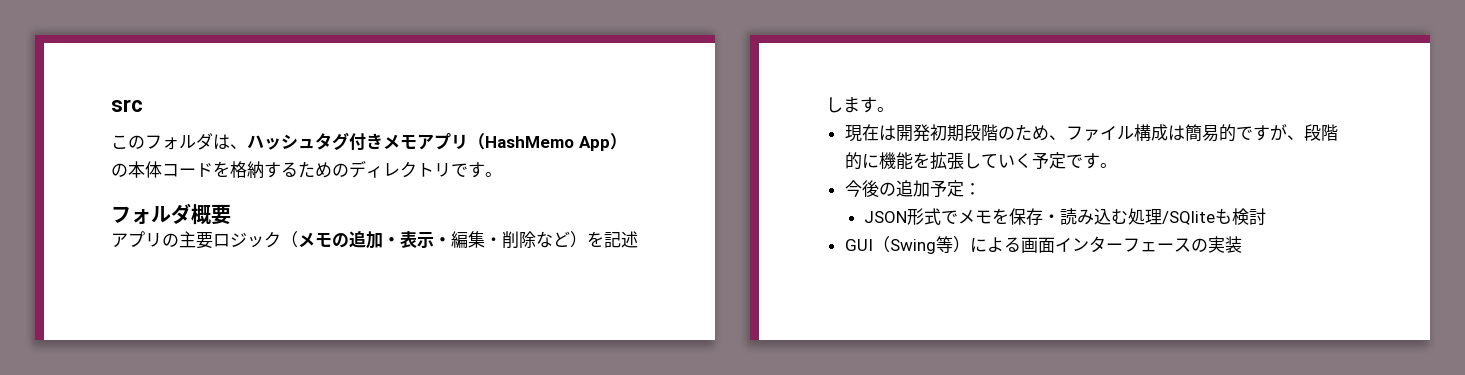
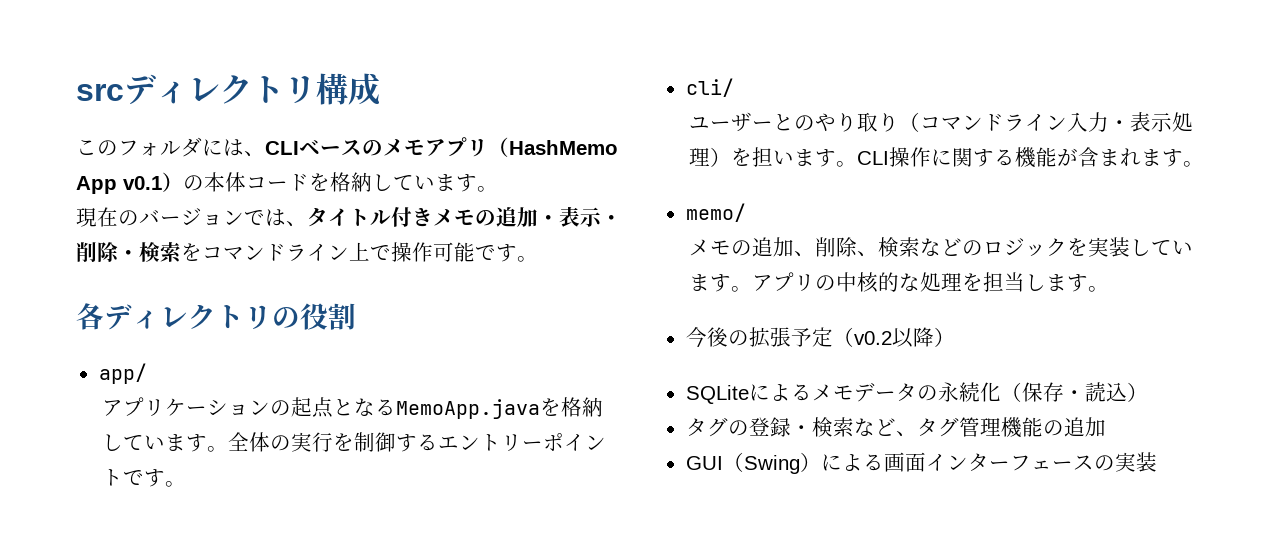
(143, 105) none -> [124,73,380,105] ディレクトリ構成
[213,132,383,151] は、ハッシュタグ付き -> [202,139,383,157] には、CLIベースの
(610, 143) none -> [123,176,162,190] v0.1
[264,160,502,178] [111,203,231,225] [111,231,298,249] するためのディレクトリです。 // フォルダ概要 // アプリの主要ロジック（ -> [372,174,498,192] [76,206,433,227] しています。 // 現在のバージョンでは、タイトル付き
[451,231,638,248] [826,97,894,113] [844,124,1338,142] [844,152,1117,170] [844,180,981,197] [864,208,1267,225] 編集・削除など）を記述します。 // 現在は開発初期段階のため、ファイル構成は簡易的ですが、段階的に機能を拡張していく予定です。 // 今後の追加予定： // JSON形式でメモを保存・読み込む処理/SQliteも検討 -> [76,242,538,263] [76,303,356,330] [98,363,147,384] [101,397,603,419] [101,432,606,452] [101,469,186,487] [685,78,734,97] [688,112,1193,132] [688,147,1204,168] [685,203,746,222] [688,237,1193,257] [688,272,1109,293] [685,327,955,348] [685,382,1148,404] [685,417,1106,438] 削除・検索をコマンドライン上で操作可能です。 // 各ディレクトリの役割 // app/ // アプリケーションの起点となるMemoApp.javaを格納しています。全体の実行を制御するエントリーポイントです。 // cli/ // ユーザーとのやり取り（コマンドライン入力・表示処理）を担います。CLI操作に関する機能が含まれます。 // memo/ // メモの追加、削除、検索などのロジックを実装しています。アプリの中核的な処理を担当します。 // 今後の拡張予定（v0.2以降） // SQLiteによるメモデータの永続化（保存・読込） // タグの登録・検索など、タグ管理機能の追加
[935,236,953,253] 等 -> (800, 464) none

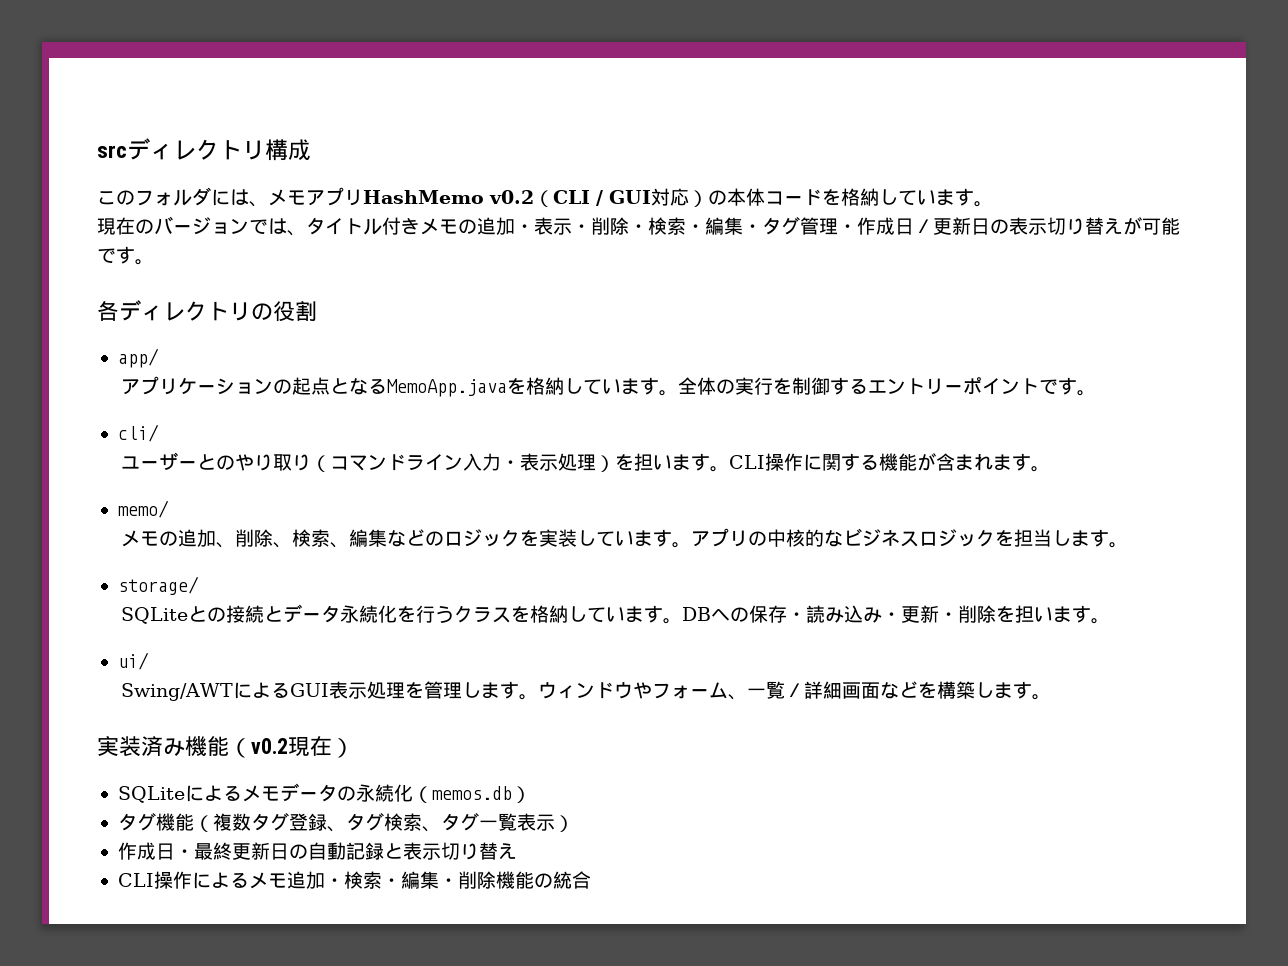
[265,137,618,157] [76,176,162,194] CLIベースのメモアプリ（HashMemo App v0.1 -> [268,187,689,207] メモアプリHashMemo v0.2（CLI / GUI対応
[181,242,433,262] をコマンドライン上で操作 -> [686,217,1142,235] ・編集・タグ管理・作成日／更新日の表示切り替えが
(920, 247) none -> [330,529,388,548] 、編集
[919,272,962,292] 処理 -> [843,528,996,547] ビジネスロジック
[685,327,934,348] 今後の拡張予定（v0.2以降 -> [117,576,199,595] [121,604,1111,624] [117,652,149,670] [121,681,1052,701] [97,736,332,758] storage/ // SQLiteとの接続とデータ永続化を行うクラスを格納しています。DBへの保存・読み込み・更新・削除を担います。 // ui/ // Swing/AWTによるGUI表示処理を管理します。ウィンドウやフォーム、一覧／詳細画面などを構築します。 // 実装済み機能（v0.2現在
[1021,382,1127,402] 保存・読込 -> [431,786,512,800] memos.db
[727,417,1106,438] [685,452,1157,474] の登録・検索など、タグ管理機能の追加 // GUI（Swing）による画面インターフェースの実装 -> [155,813,574,832] [117,842,517,860] [117,871,591,889] 機能（複数タグ登録、タグ検索、タグ一覧表示） // 作成日・最終更新日の自動記録と表示切り替え // CLI操作によるメモ追加・検索・編集・削除機能の統合

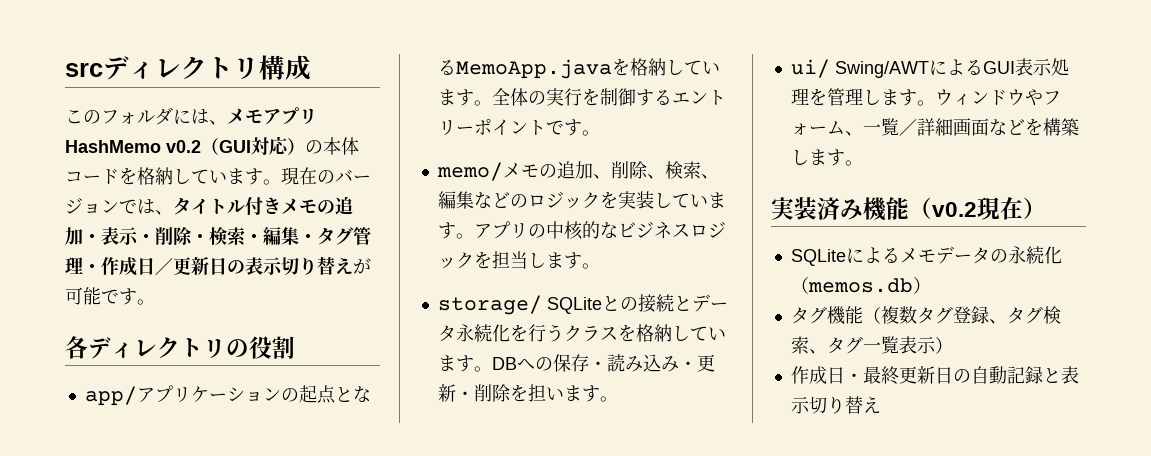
[553,190,603,206] CLI / -> (219, 146) none
(993, 204) // -> (281, 182) none
(159, 358) // -> (137, 396) none
[117,424,159,442] [121,452,1051,472] // cli/ // ユーザーとのやり取り（コマンドライン入力・表示処理）を担います。CLI操作に関する機能が含まれます。 -> (600, 133) none
(169, 509) // -> (503, 171) none
(199, 585) // -> (542, 305) none
(149, 661) // -> (830, 68) none
[117,871,591,889] // CLI操作によるメモ追加・検索・編集・削除機能の統合 -> (881, 404) none

